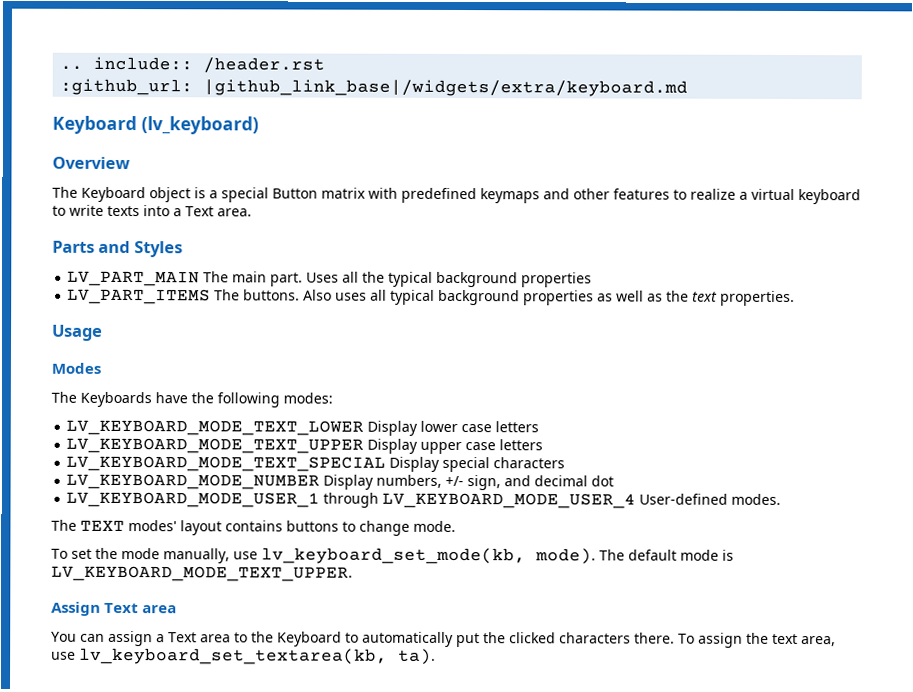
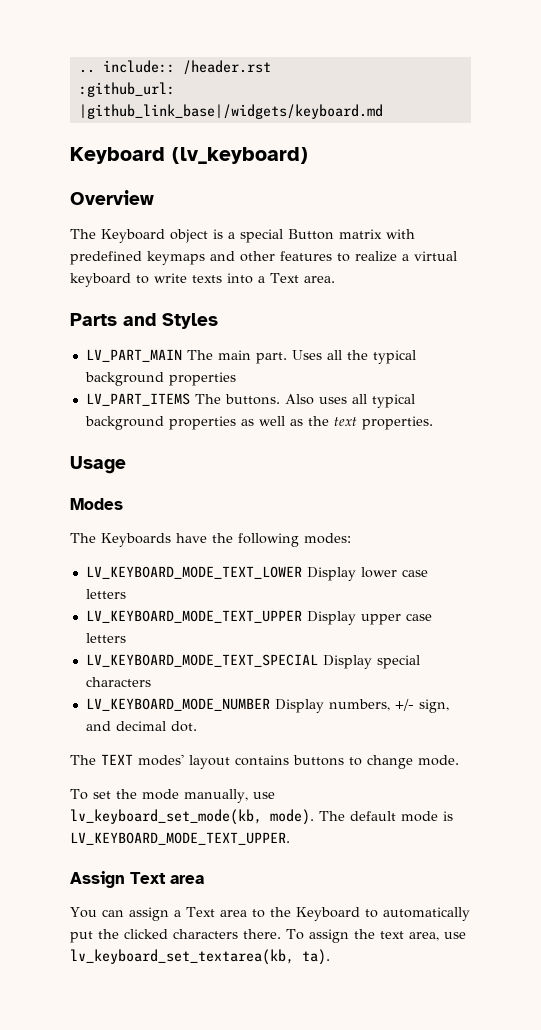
[203,79,689,97] |github_link_base|/widgets/extra/keyboard.md -> [78,104,383,119] |github_link_base|/widgets/keyboard.md
[591,475,615,487] [66,491,782,509] dot // LV_KEYBOARD_MODE_USER_1 through LV_KEYBOARD_MODE_USER_4 User-defined modes. -> [170,721,197,732] dot.

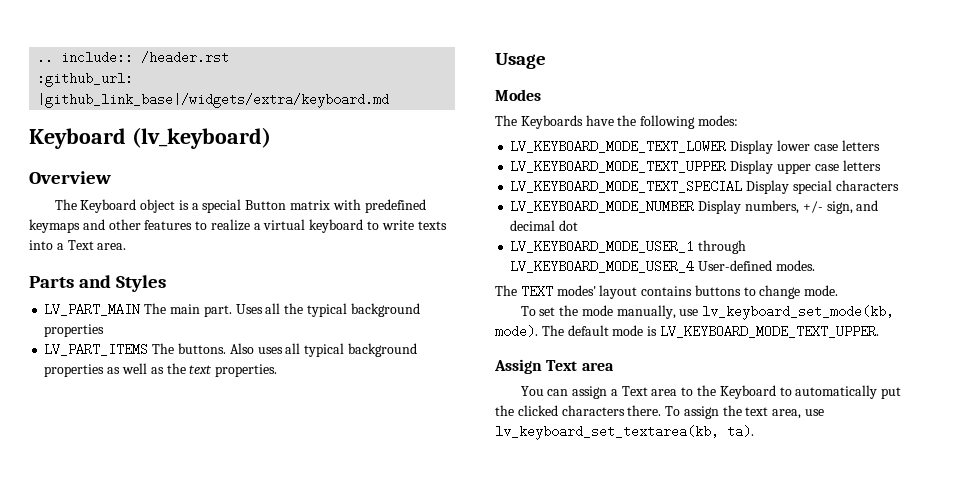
[78,104,383,119] |github_link_base|/widgets/keyboard.md -> [37,93,390,108] |github_link_base|/widgets/extra/keyboard.md
[170,721,197,732] dot. -> [559,220,579,231] [510,240,747,254] [510,260,815,273] dot // LV_KEYBOARD_MODE_USER_1 through LV_KEYBOARD_MODE_USER_4 User-defined modes.

